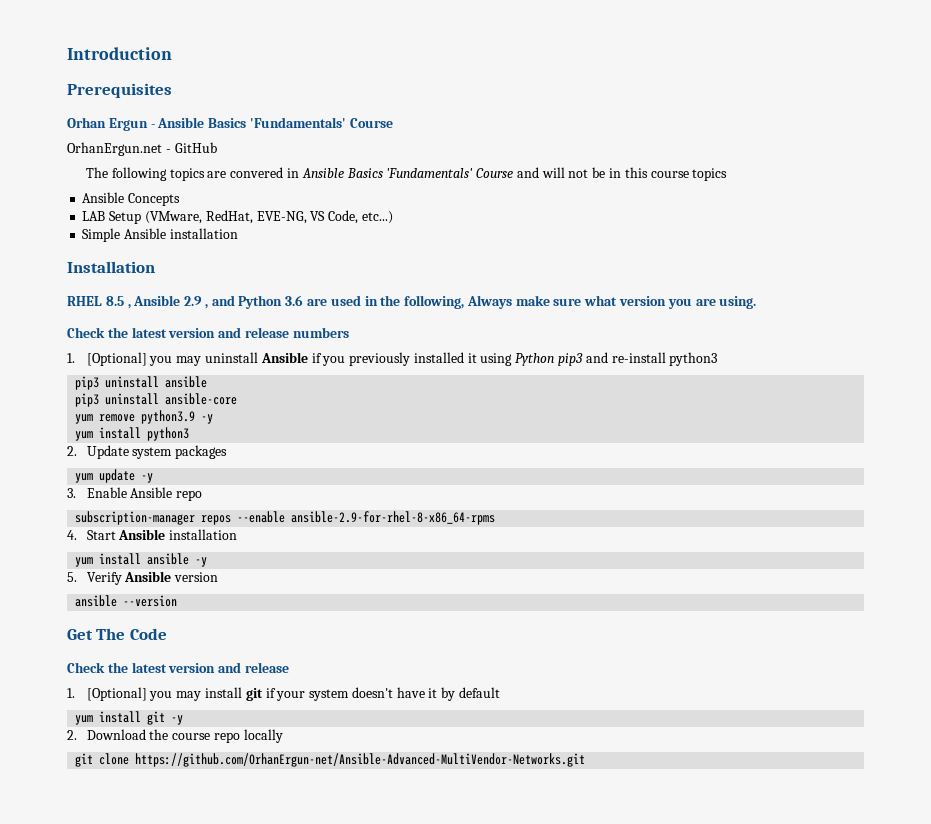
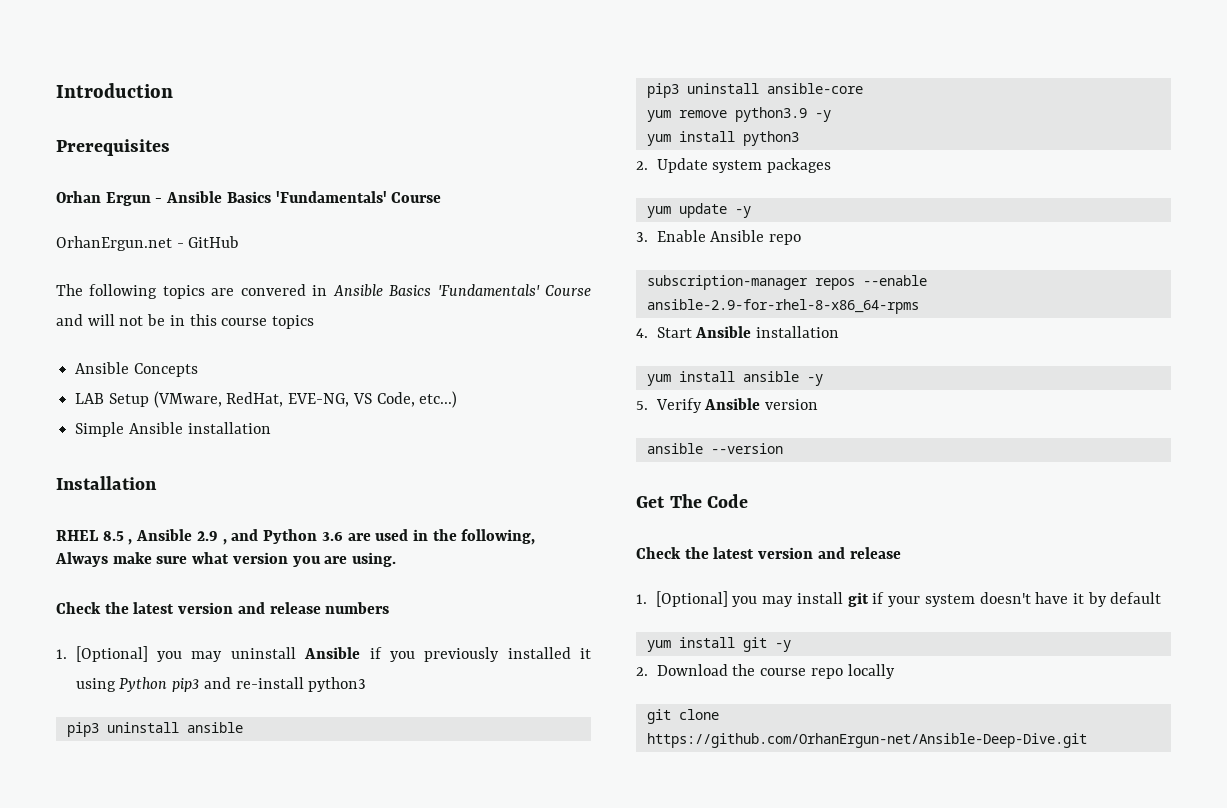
[135,753,586,767] https://github.com/OrhanErgun-net/Ansible-Advanced-MultiVendor-Networks.git -> [646,733,1087,748] https://github.com/OrhanErgun-net/Ansible-Deep-Dive.git

